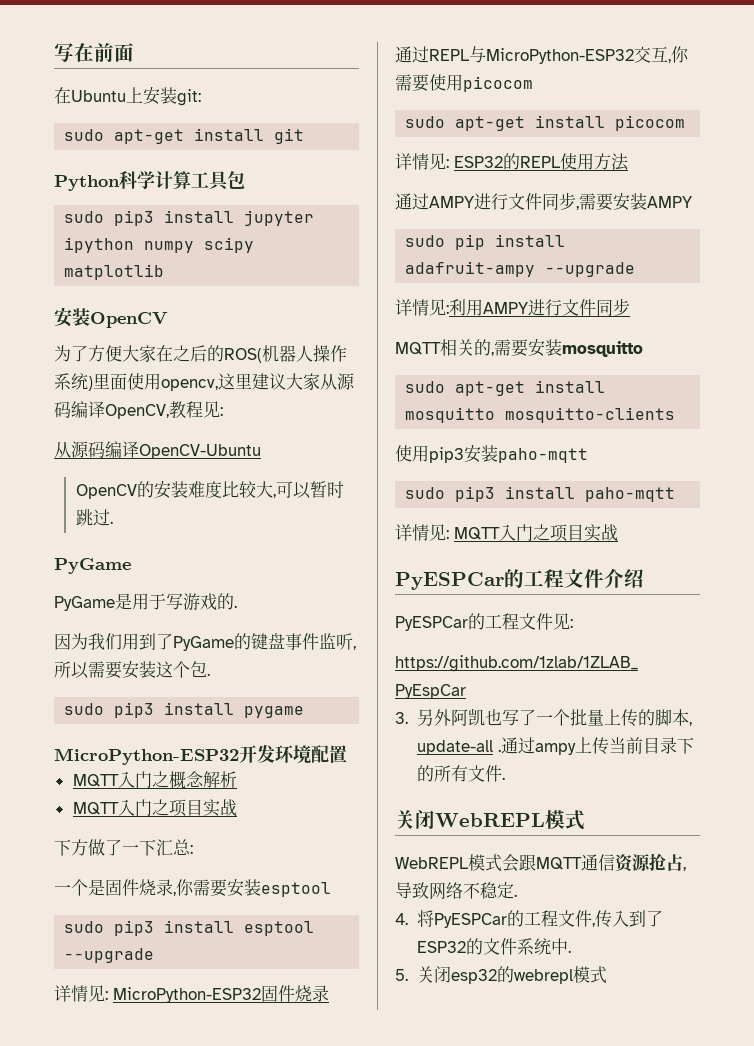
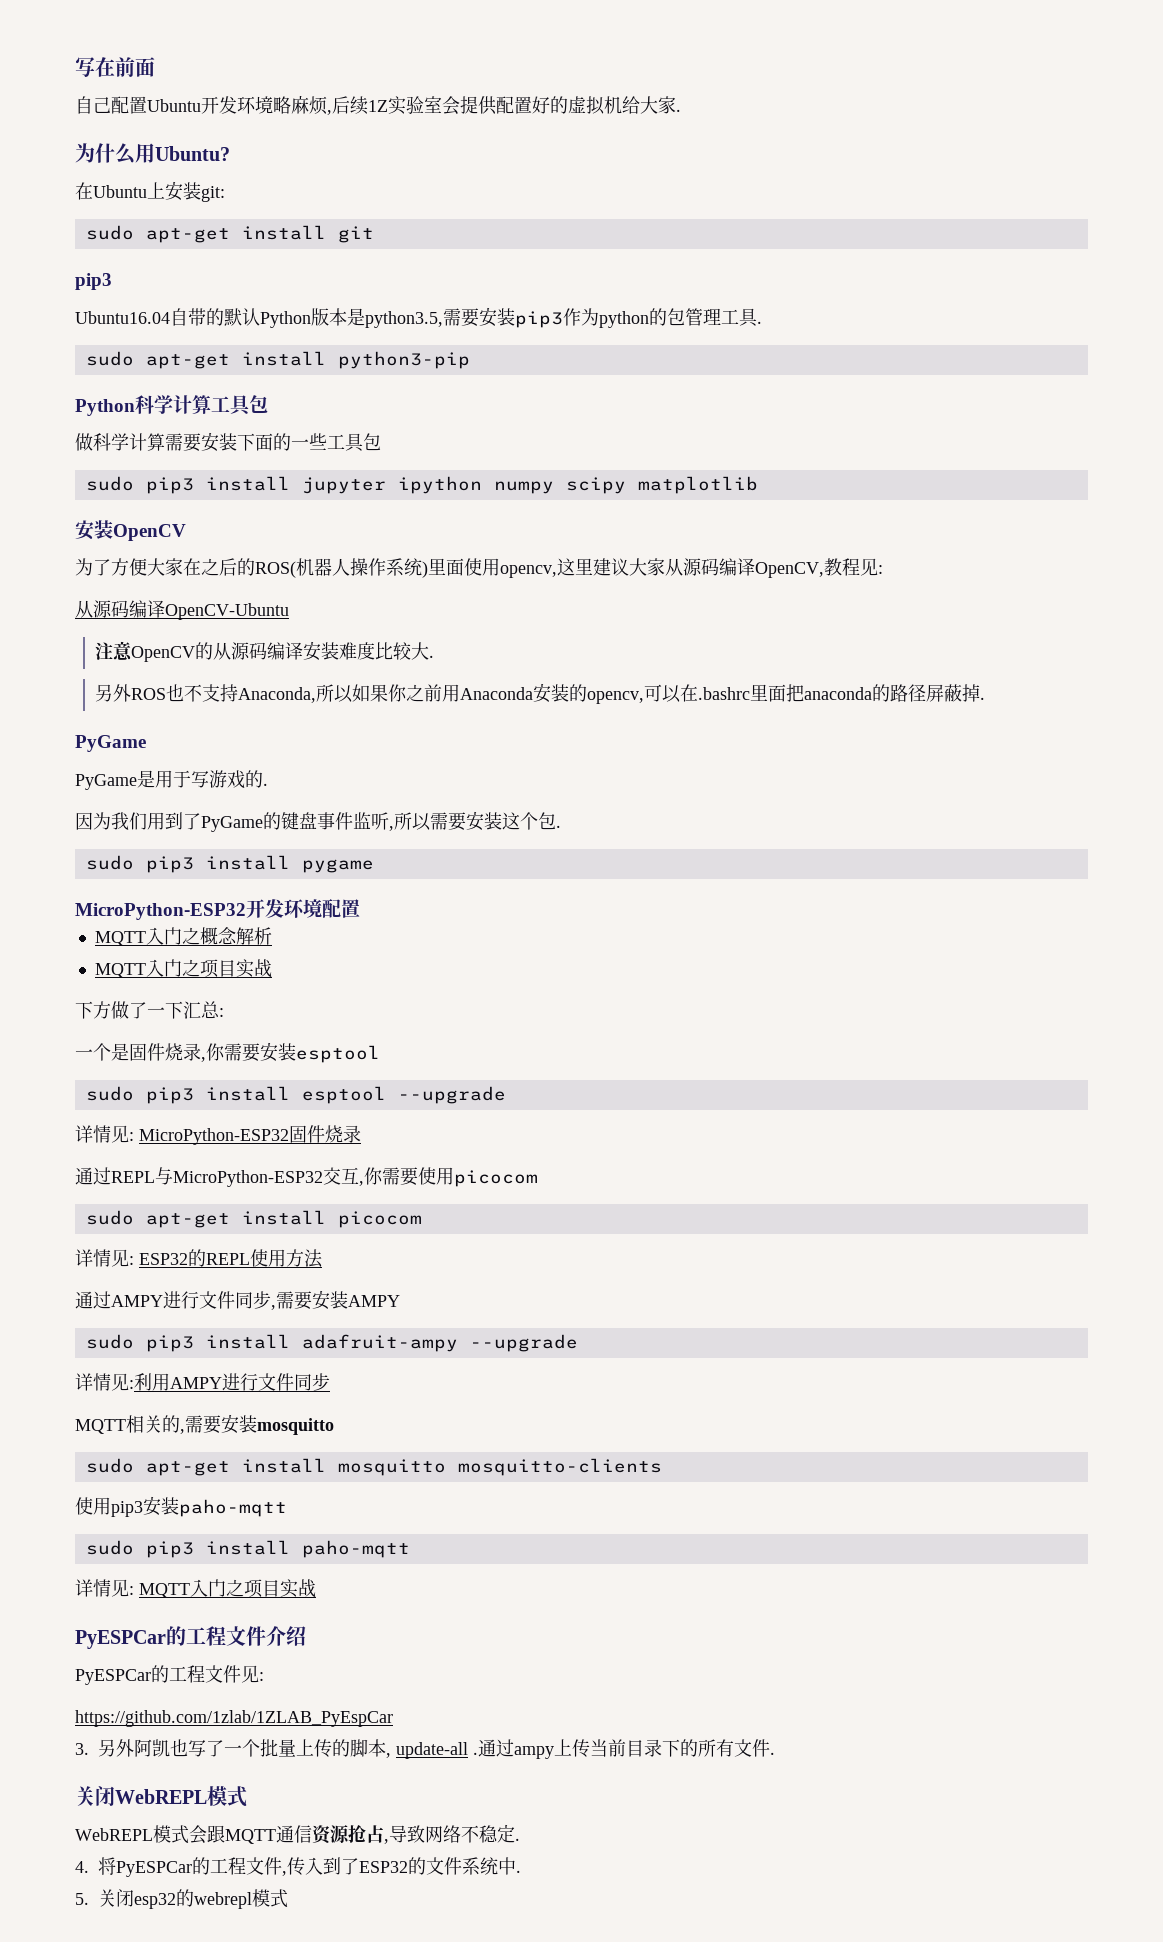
(134, 52) none -> [75,95,681,115] [75,143,230,165] // 自己配置Ubuntu开发环境略麻烦,后续1Z实验室会提供配置好的虚拟机给大家. // 为什么用Ubuntu?
(305, 136) none -> [75,273,112,290] [75,307,762,328] [85,351,470,369] // pip3 // Ubuntu16.04自带的默认Python版本是python3.5,需要安装pip3作为python的包管理工具. // sudo apt-get install python3-pip
(245, 180) none -> [75,432,381,452] // 做科学计算需要安装下面的一些工具包
[75,481,344,499] [75,509,110,526] OpenCV的安装难度比较大,可以暂时跳过 -> [95,641,435,662] [95,683,981,704] 注意OpenCV的从源码编译安装难度比较大. // 另外ROS也不支持Anaconda,所以如果你之前用Anaconda安装的opencv,可以在.bashrc里面把anaconda的路径屏蔽掉
[455,234,486,250] pip -> [145,1335,194,1352] pip3

